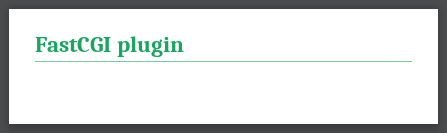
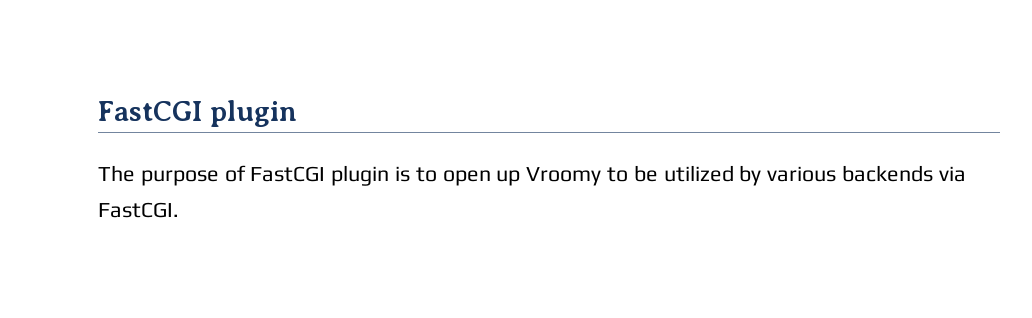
[35,36,185,57] FastCGI plugin -> [98,100,297,127] [98,165,966,186] [98,202,179,218] FastCGI plugin // The purpose of FastCGI plugin is to open up Vroomy to be utilized by various backends via FastCGI.

